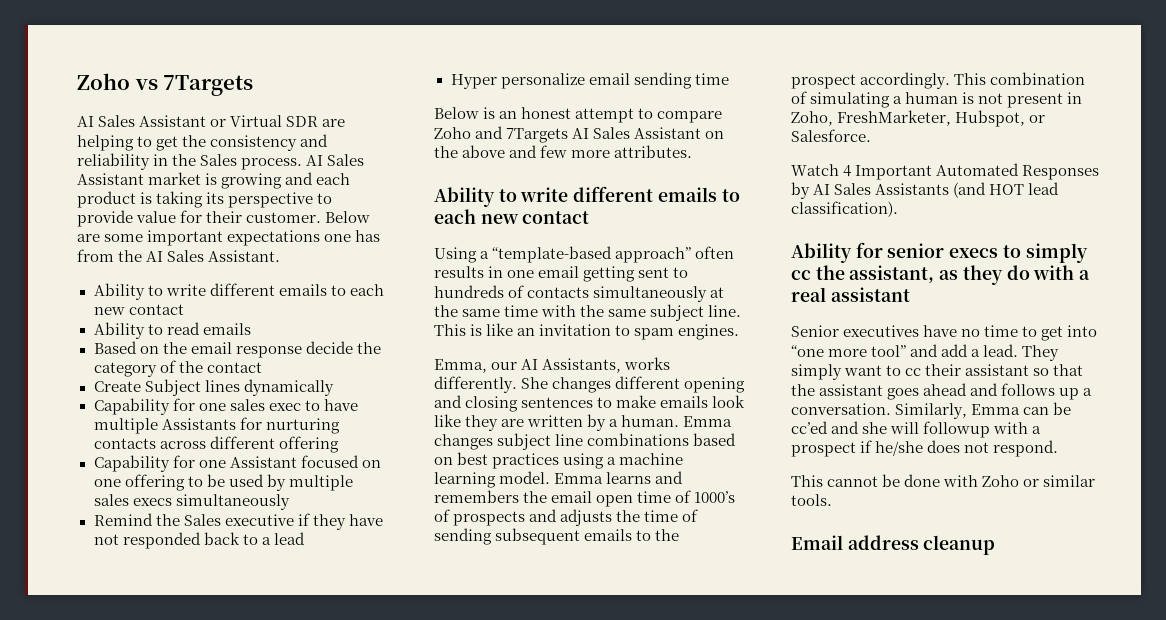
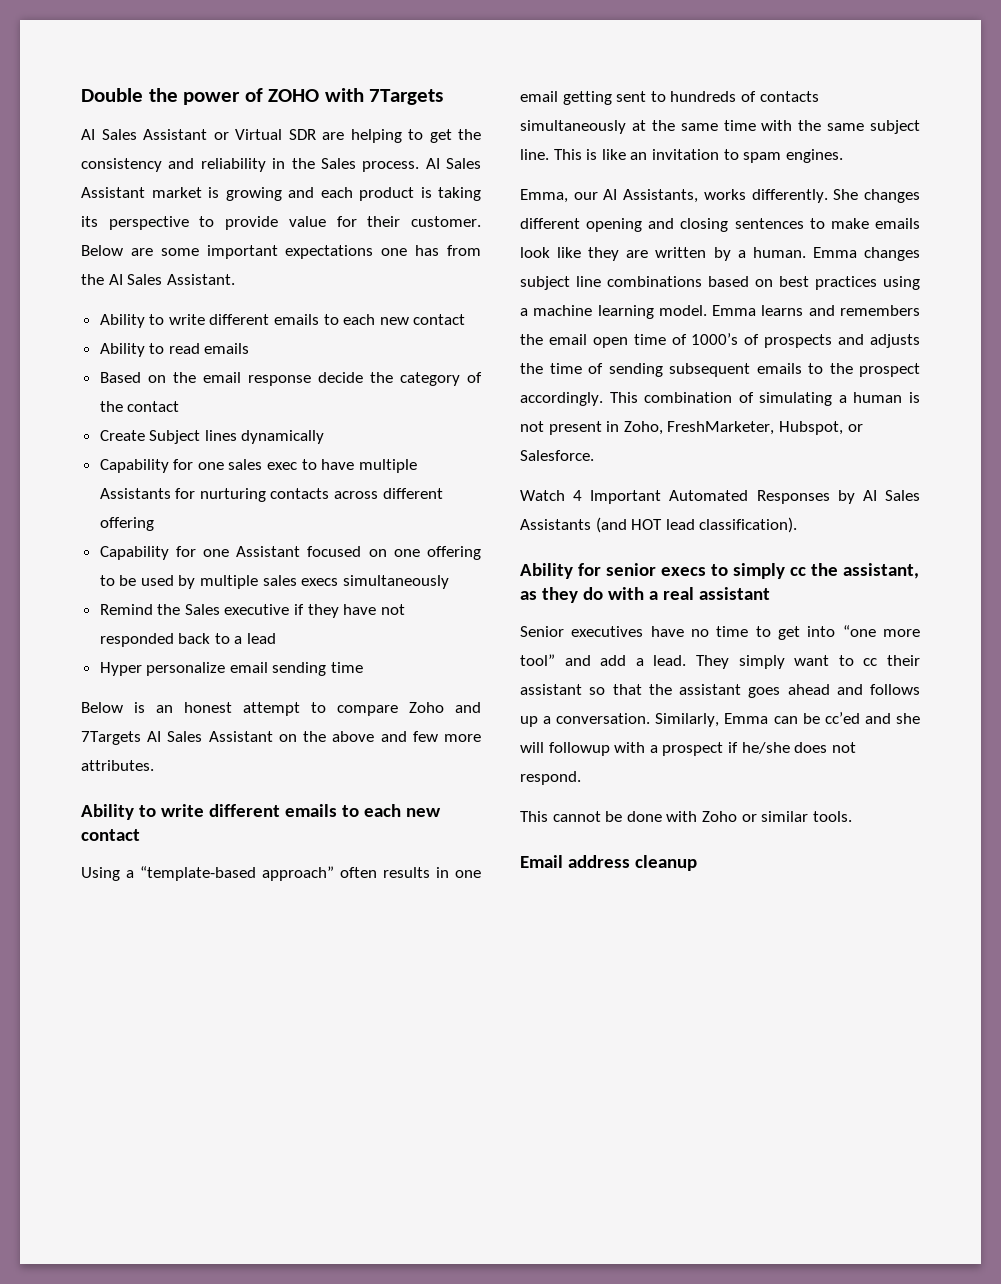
[77,73,158,90] Zoho vs -> [81,88,364,105] Double the power of ZOHO with

